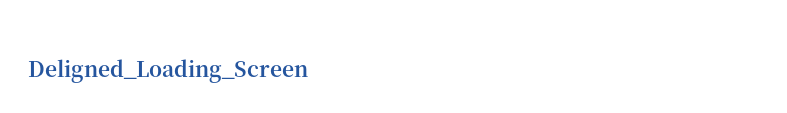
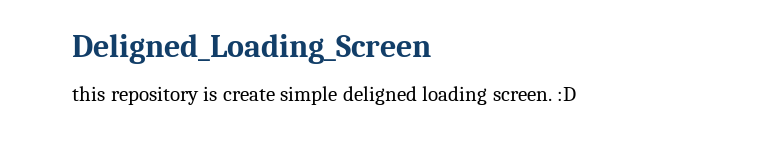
(308, 71) none -> [72,86,577,105] // this repository is create simple deligned loading screen. :D

